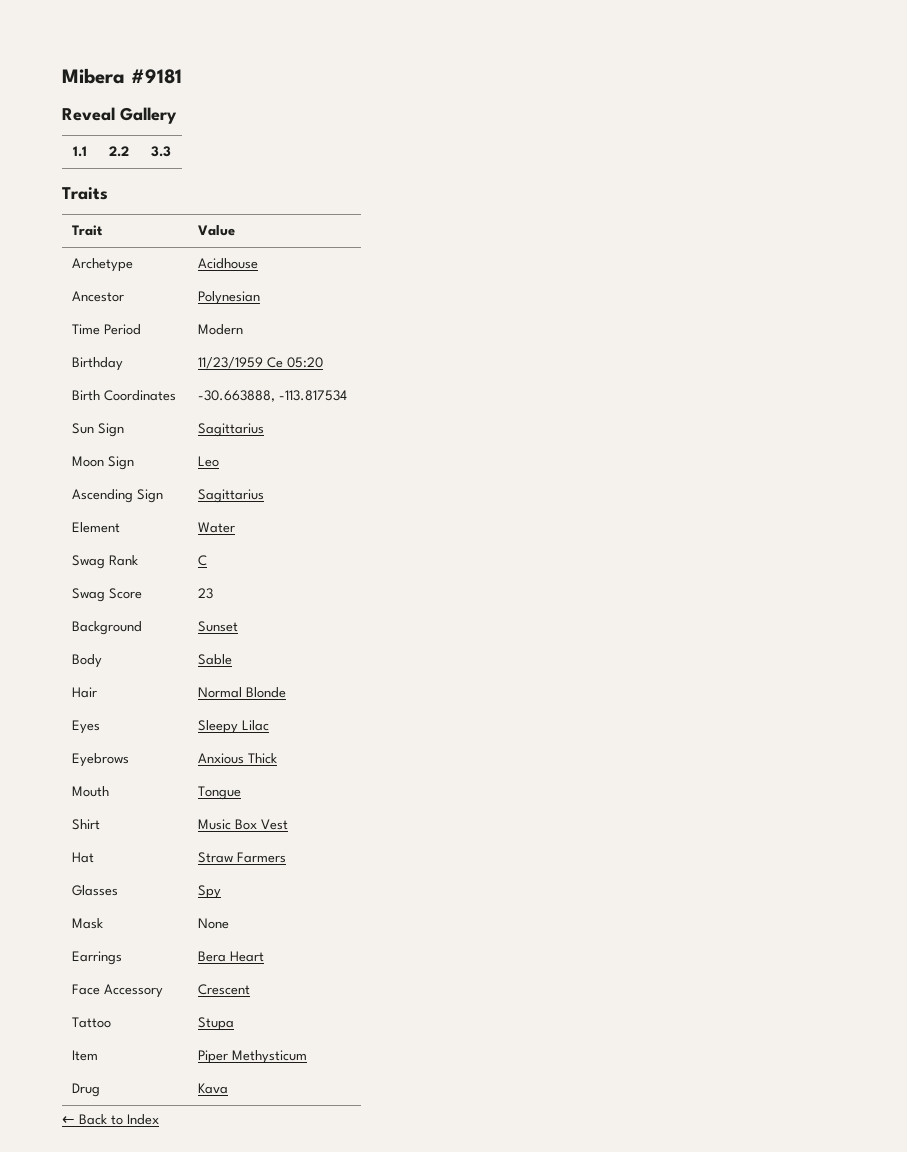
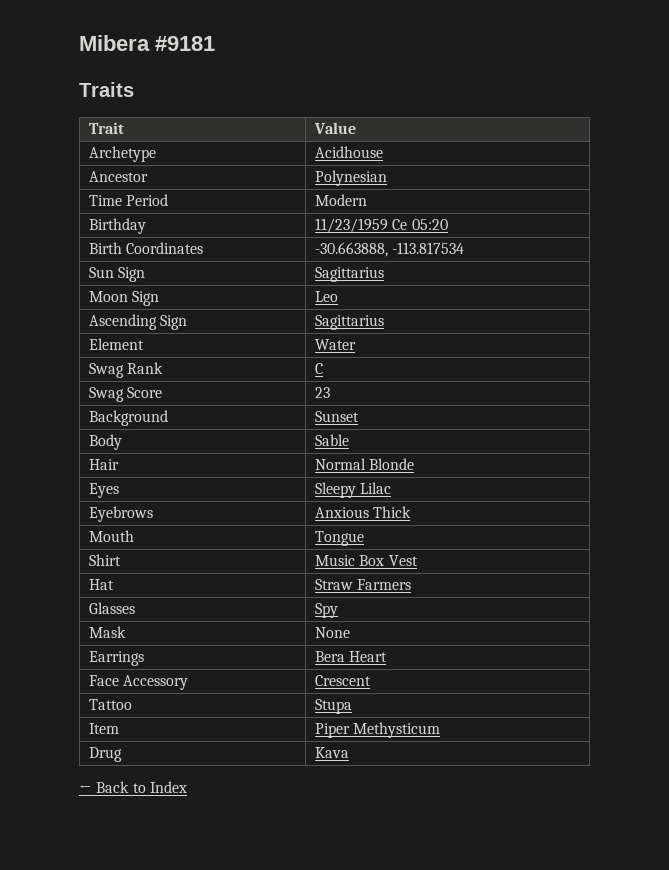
[62,107,177,124] [73,146,87,157] [108,146,129,157] [150,146,171,157] // Reveal Gallery // 1.1 | 2.2 | 3.3 -> (215, 43) none

